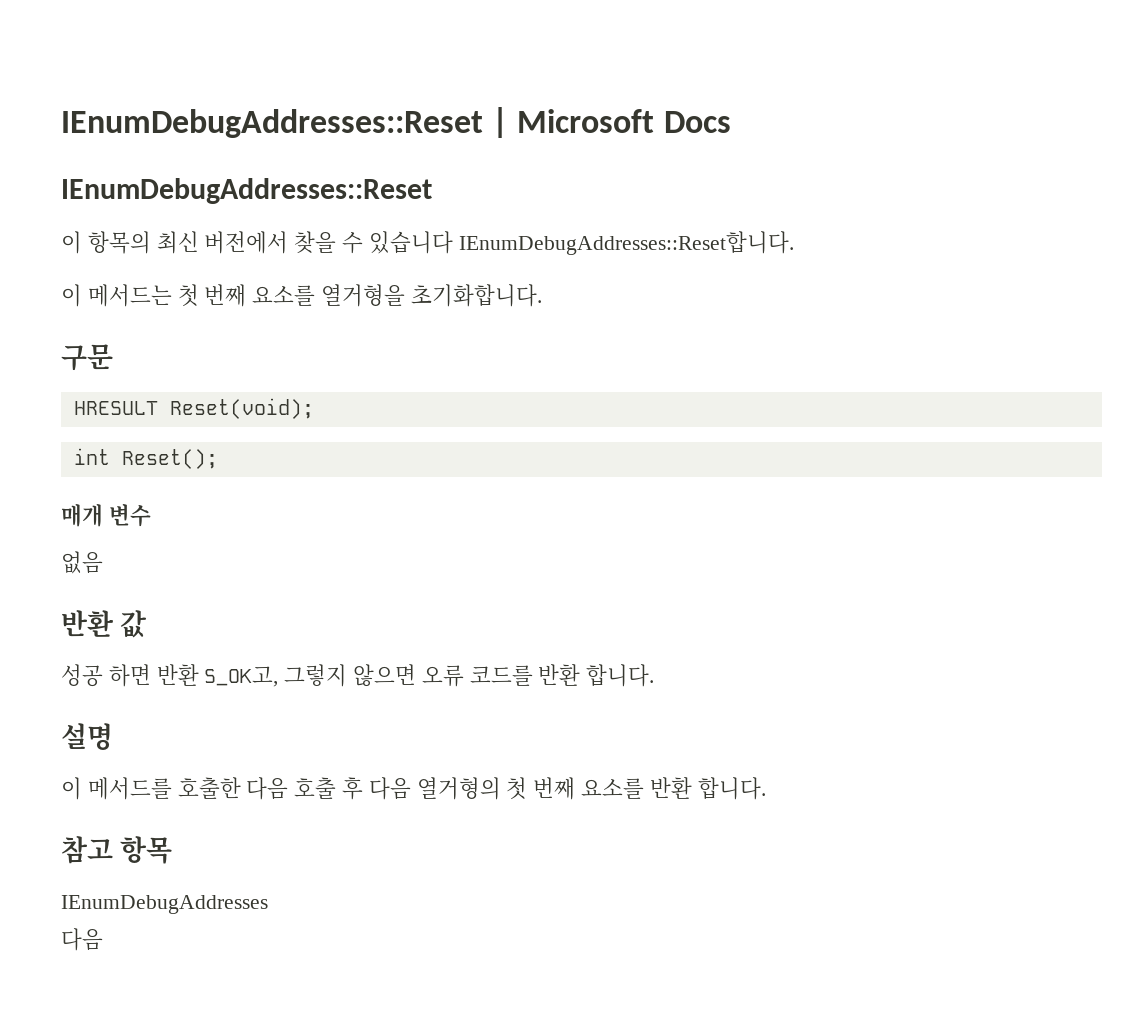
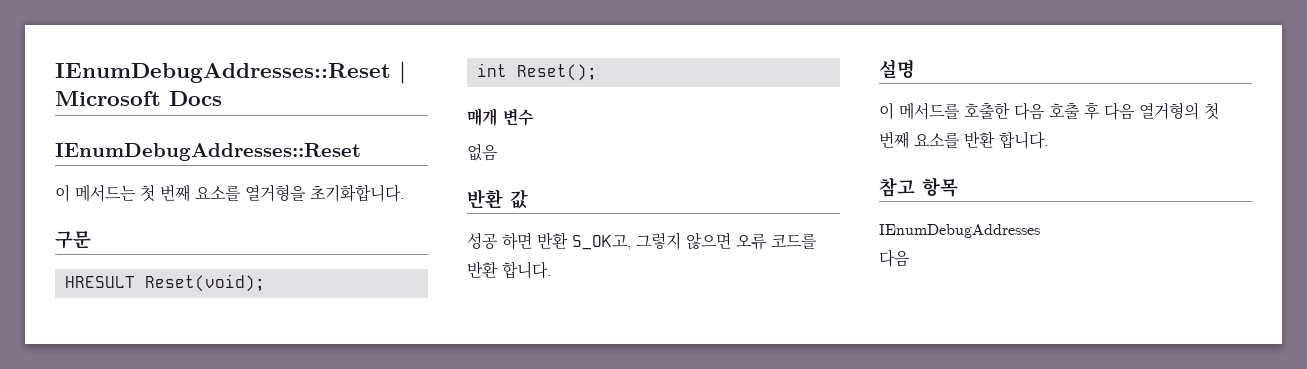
[61,231,794,255] // 이 항목의 최신 버전에서 찾을 수 있습니다 IEnumDebugAddresses::Reset합니다. -> (361, 152) none

